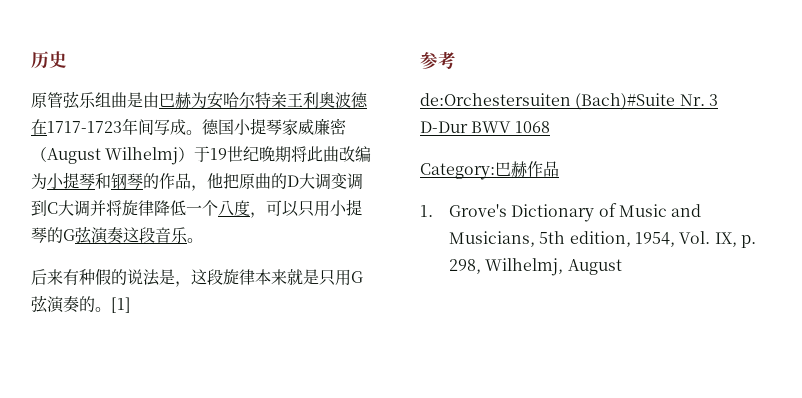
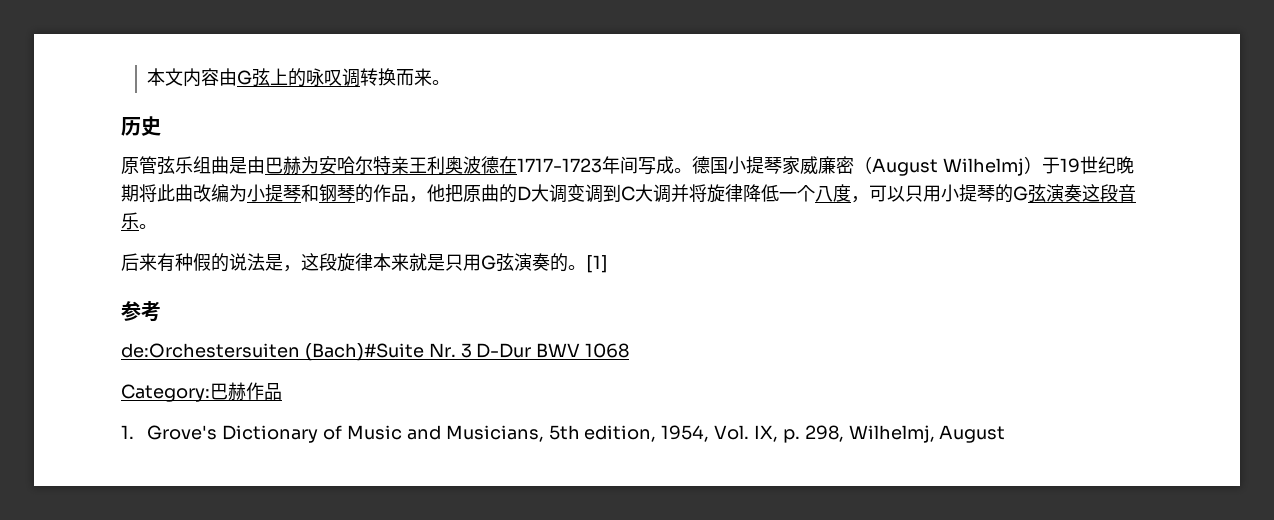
(31, 60) none -> [147,68,451,87] 本文内容由G弦上的咏叹调转换而来。 //

